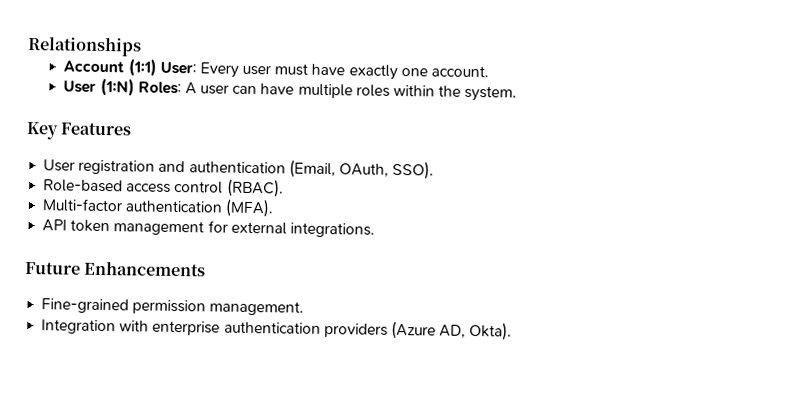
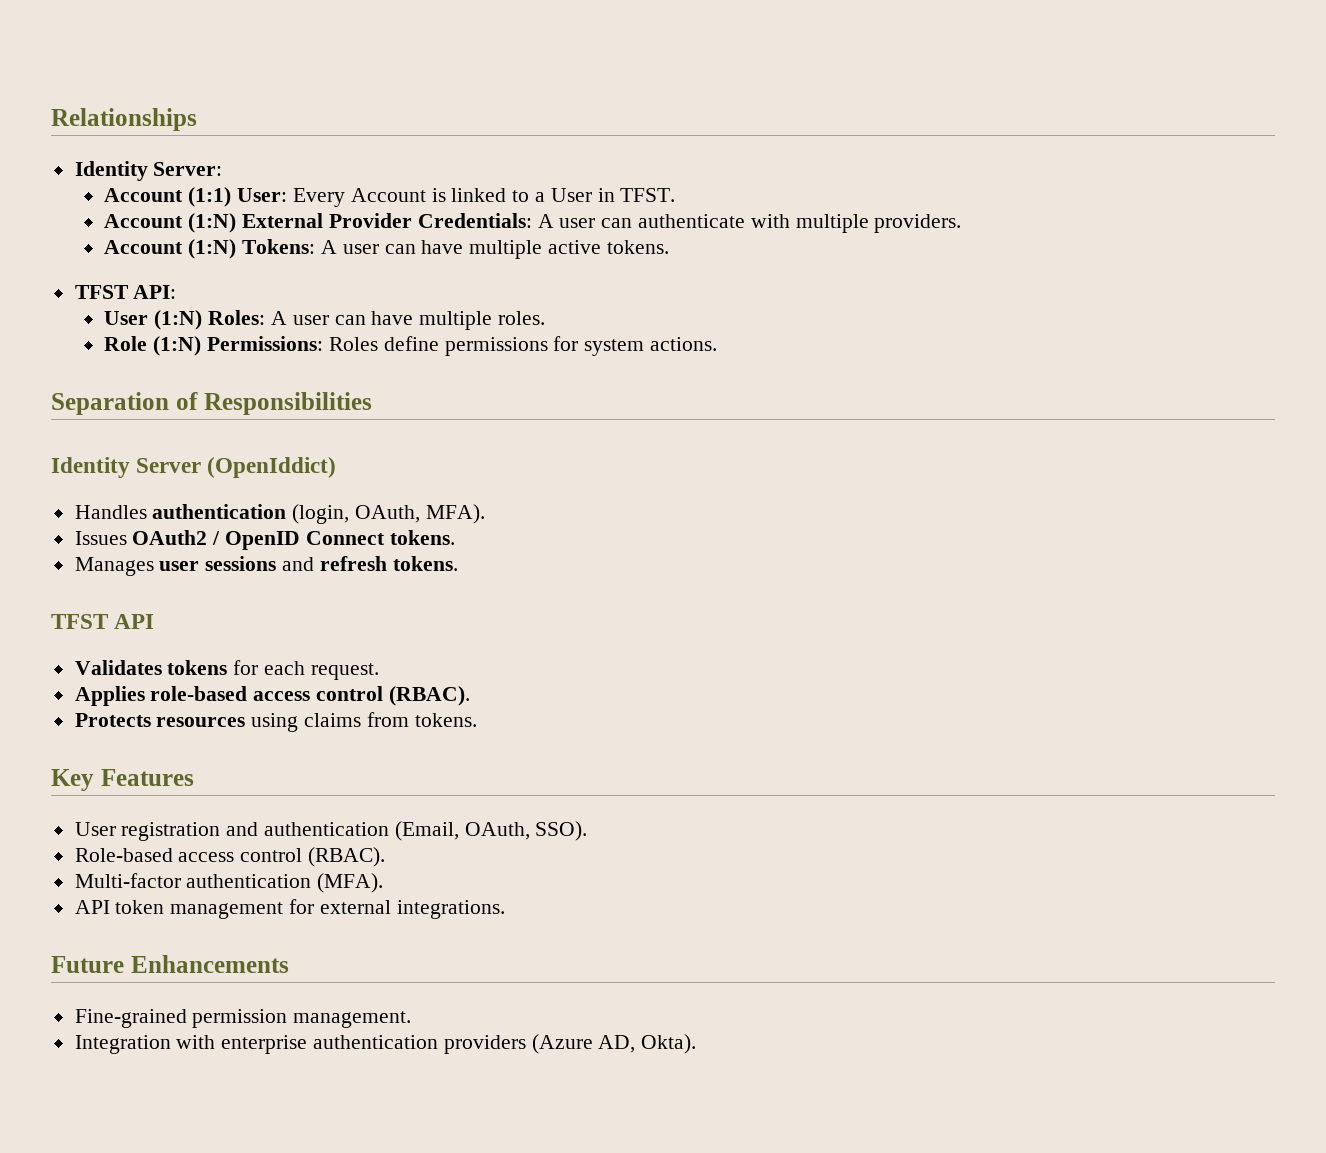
(142, 46) none -> [74,161,223,181] // Identity Server:
[242,63,490,80] user must have exactly one account. -> [350,188,676,202] [104,213,962,233] [104,239,669,259] [74,285,177,299] Account is linked to a User in TFST. // Account (1:N) External Provider Credentials: A user can authenticate with multiple providers. // Account (1:N) Tokens: A user can have multiple active tokens. // TFST API:
[355,84,518,102] roles within the system. -> [497,311,545,325] [104,336,717,356] [51,392,372,415] [51,457,337,478] [74,504,485,524] [74,530,455,550] [74,556,458,576] [51,614,155,629] [74,660,379,680] [74,686,470,706] [74,712,477,732] roles. // Role (1:N) Permissions: Roles define permissions for system actions. // Separation of Responsibilities // Identity Server (OpenIddict) // Handles authentication (login, OAuth, MFA). // Issues OAuth2 / OpenID Connect tokens. // Manages user sessions and refresh tokens. // TFST API // Validates tokens for each request. // Applies role-based access control (RBAC). // Protects resources using claims from tokens.

